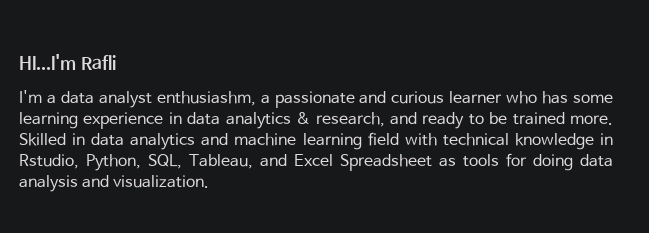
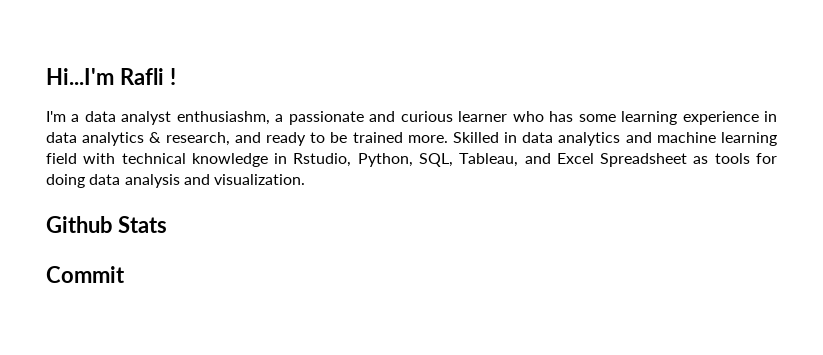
[19,54,76,70] HI...I'm -> [46,68,114,85] Hi...I'm
(116, 62) none -> [169,68,176,85] !
(210, 181) none -> [46,216,167,233] [46,266,125,283] // Github Stats // Commit

